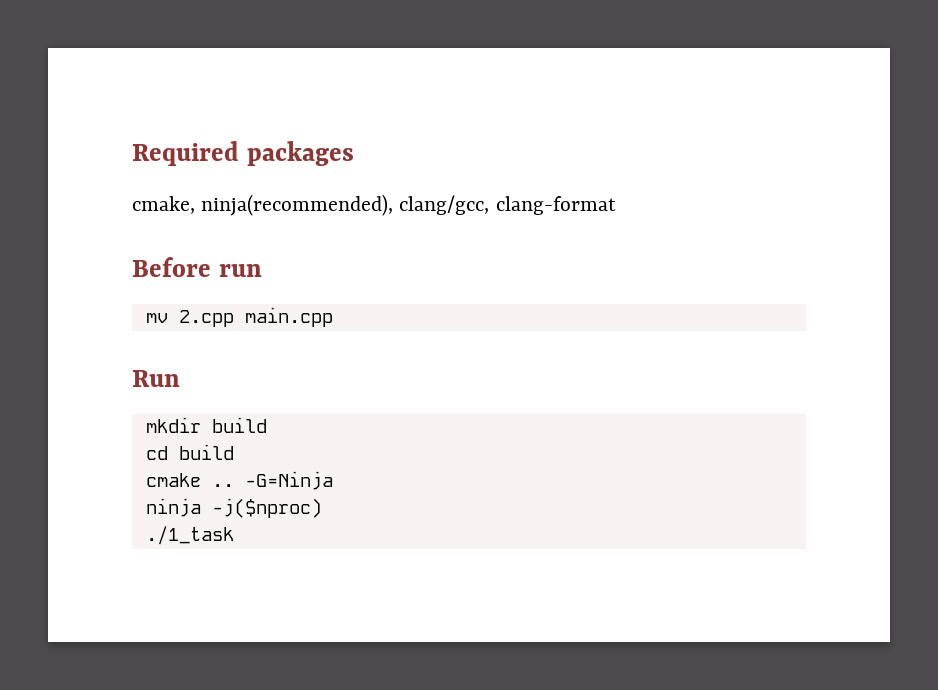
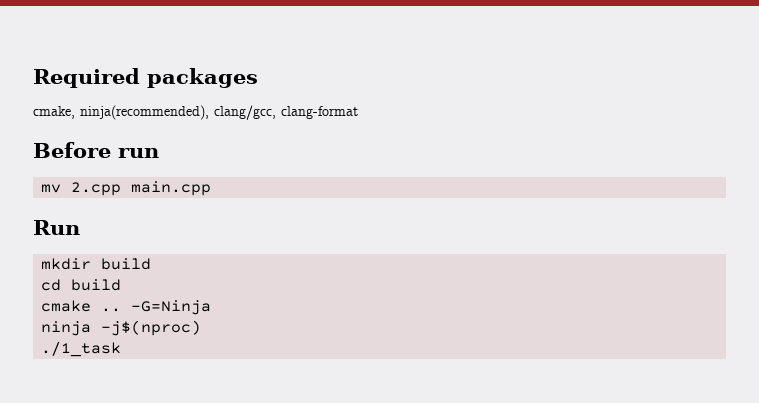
[211,498,322,518] -j($nproc) -> [101,320,202,336] -j$(nproc)

